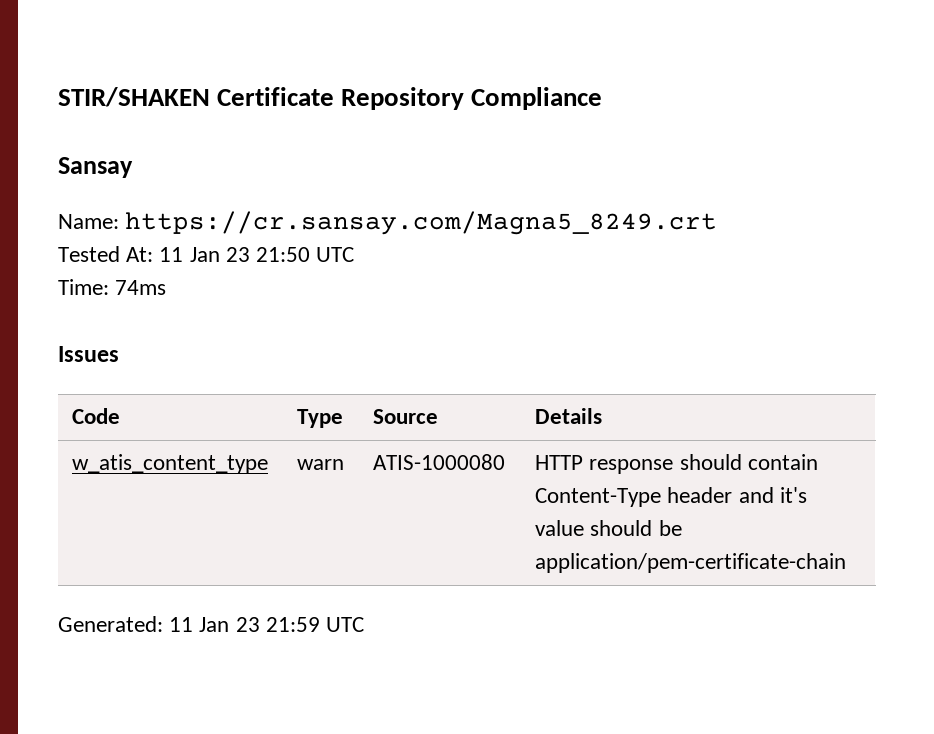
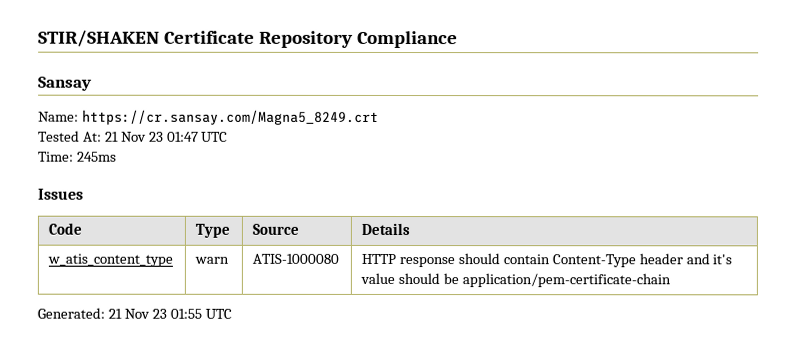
[159,247,311,262] 11 Jan 23 21:50 -> [104,131,199,142] 21 Nov 23 01:47
[115,280,167,295] 74ms -> [76,151,117,162] 245ms
[169,617,320,632] 11 Jan 23 21:59 -> [107,308,202,319] 21 Nov 23 01:55

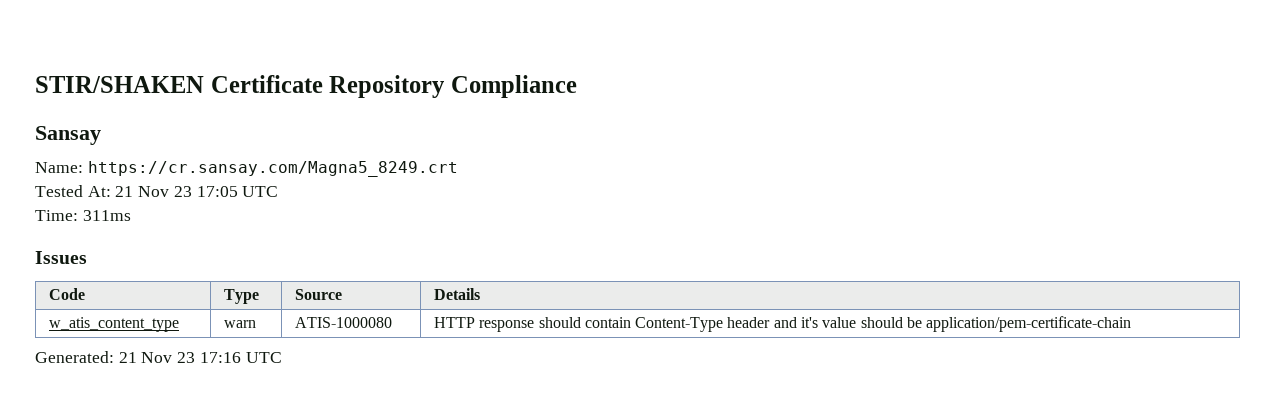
[166,131,199,142] 01:47 -> [196,186,238,197] 17:05
[76,151,117,162] 245ms -> [82,210,131,221] 311ms
[169,308,202,319] 01:55 -> [199,352,241,363] 17:16

